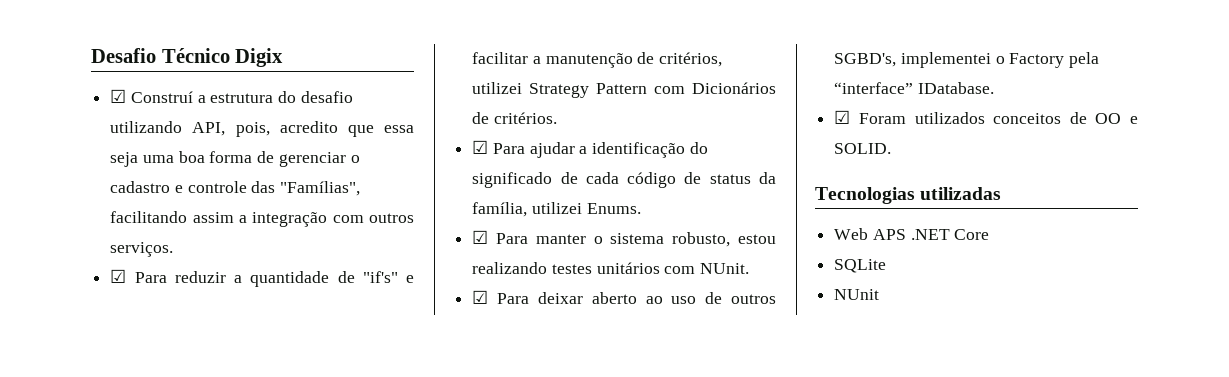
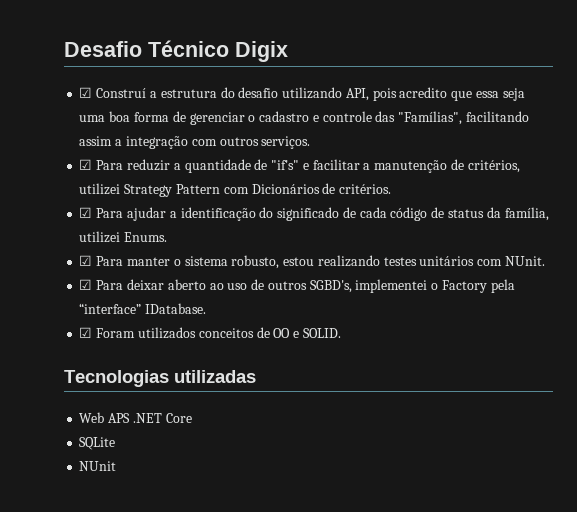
[235,122,270,137] pois, -> [372,88,397,101] pois

